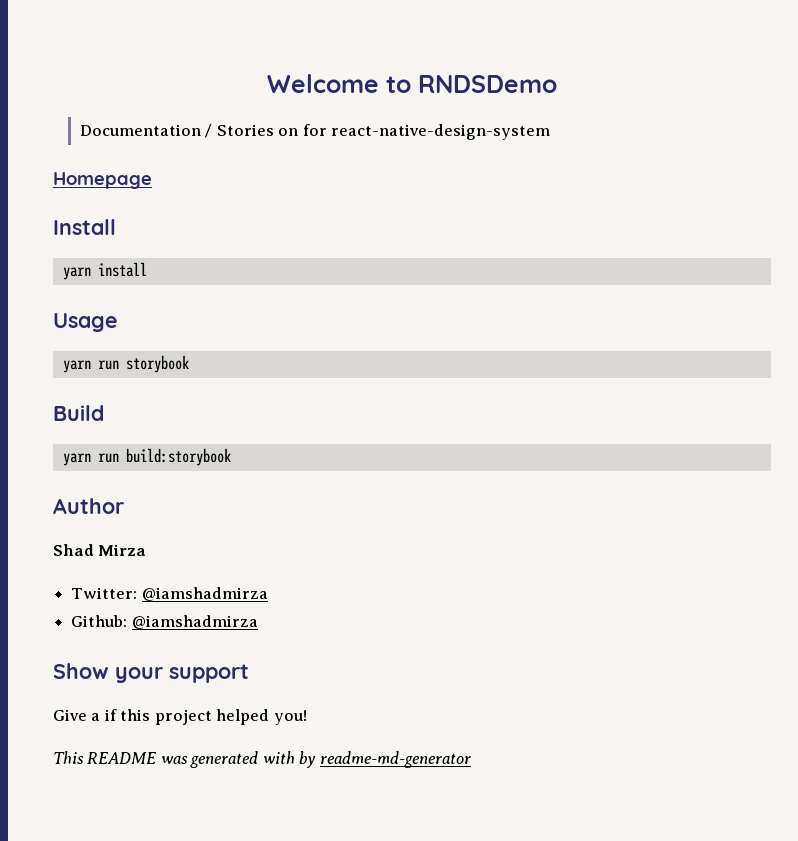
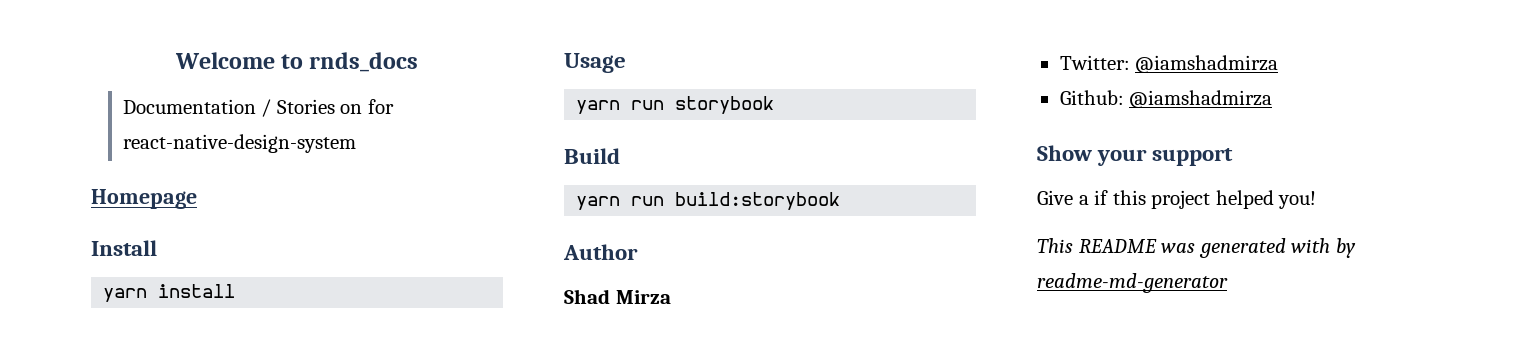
[418,75,557,93] RNDSDemo -> [309,52,419,72] rnds_docs

